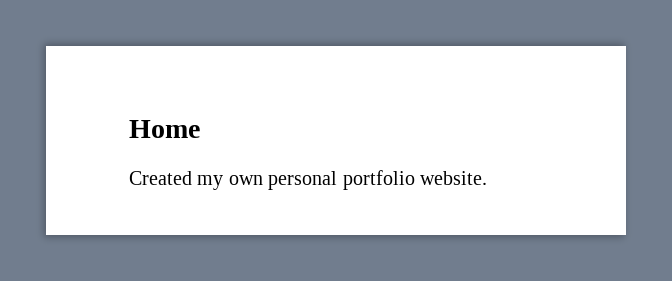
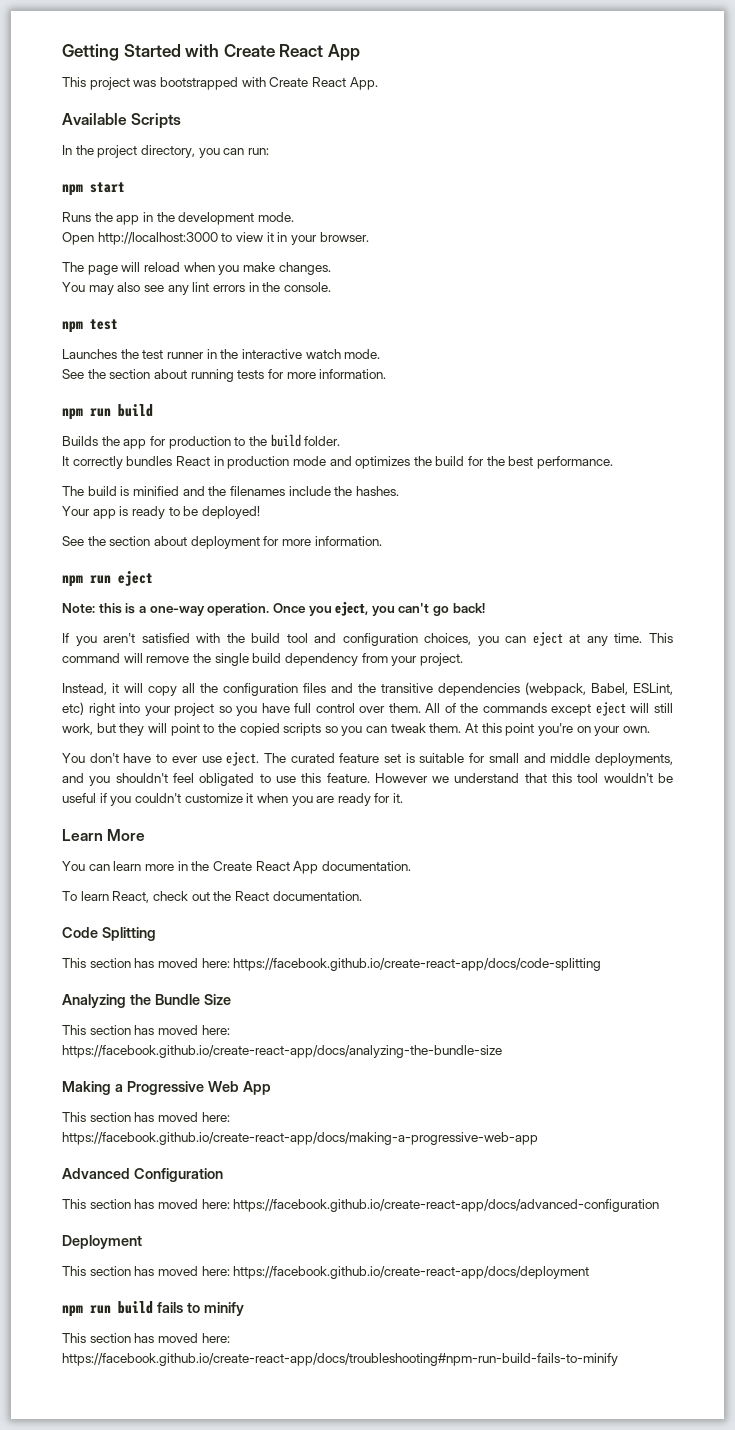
[129,120,200,138] [129,170,487,190] Home // Created my own personal portfolio website. -> [62,44,360,61] [62,77,378,90] [62,113,182,129] [62,145,269,158] [62,182,125,196] [62,212,294,225] [62,232,369,245] [62,262,331,275] [62,282,331,295] [62,319,118,333] [62,349,381,359] [62,369,387,382] [62,404,153,420] [62,434,341,449] [62,456,614,469] [62,486,399,496] [62,506,260,519] [62,536,382,549] [62,571,153,587] [62,601,485,616] [62,632,673,646] [62,653,463,666] [62,682,673,696] [62,702,674,716] [62,723,650,736] [62,752,673,766] [62,773,673,786] [62,793,404,806] [62,829,146,841] [62,861,411,874] [62,891,362,903] [62,927,156,941] [62,958,602,971] [62,994,231,1008] [62,1025,230,1035] [62,1045,502,1058] [62,1081,271,1095] [62,1112,230,1122] [62,1132,538,1145] [62,1168,223,1182] [62,1199,660,1212] [62,1235,142,1249] [62,1266,590,1279] [62,1301,244,1317] [62,1333,230,1343] [62,1353,618,1366] Getting Started with Create React App // This project was bootstrapped with Create React App. // Available Scripts // In the project directory, you can run: // npm start // Runs the app in the development mode. // Open http://localhost:3000 to view it in your browser. // The page will reload when you make changes. // You may also see any lint errors in the console. // npm test // Launches the test runner in the interactive watch mode. // See the section about running tests for more information. // npm run build // Builds the app for production to the build folder. // It correctly bundles React in production mode and optimizes the build for the best performance. // The build is minified and the filenames include the hashes. // Your app is ready to be deployed! // See the section about deployment for more information. // npm run eject // Note: this is a one-way operation. Once you eject, you can't go back! // If you aren't satisfied with the build tool and configuration choices, you can eject at any time. This command will remove the single build dependency from your project. // Instead, it will copy all the configuration files and the transitive dependencies (webpack, Babel, ESLint, etc) right into your project so you have full control over them. All of the commands except eject will still work, but they will point to the copied scripts so you can tweak them. At this point you're on your own. // You don't have to ever use eject. The curated feature set is suitable for small and middle deployments, and you shouldn't feel obligated to use this feature. However we understand that this tool wouldn't be useful if you couldn't customize it when you are ready for it. // Learn More // You can learn more in the Create React App documentation. // To learn React, check out the React documentation. // Code Splitting // This section has moved here: https://facebook.github.io/create-react-app/docs/code-splitting // Analyzing the Bundle Size // This section has moved here: https://facebook.github.io/create-react-app/docs/analyzing-the-bundle-size // Making a Progressive Web App // This section has moved here: https://facebook.github.io/create-react-app/docs/making-a-progressive-web-app // Advanced Configuration // This section has moved here: https://facebook.github.io/create-react-app/docs/advanced-configuration // Deployment // This section has moved here: https://facebook.github.io/create-react-app/docs/deployment // npm run build fails to minify // This section has moved here: https://facebook.github.io/create-react-app/docs/troubleshooting#npm-run-build-fails-to-minify

